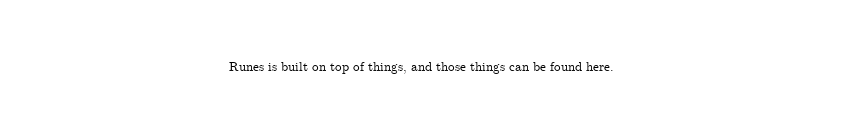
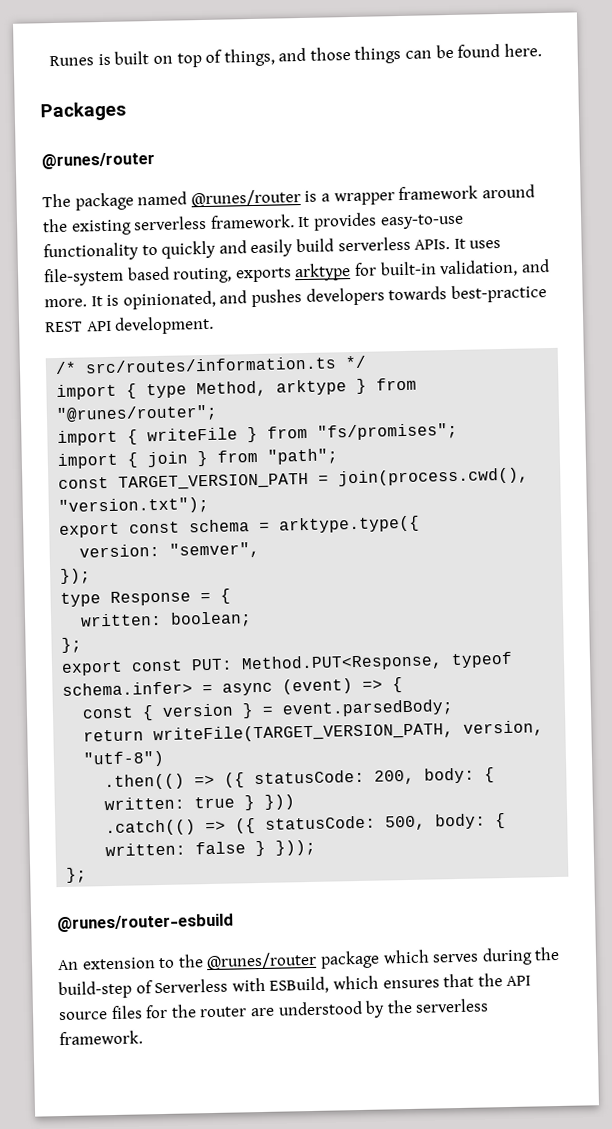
(614, 66) none -> [40,101,126,122] [41,151,155,170] [42,184,535,211] [42,212,464,236] [43,236,502,262] [43,259,550,287] [44,284,547,310] [45,315,215,335] [55,355,368,375] [56,377,418,401] [56,404,219,424] [57,422,459,447] [57,448,339,470] [58,467,530,491] [58,496,210,515] [59,515,421,538] [79,541,261,559] [60,568,92,584] [60,588,232,607] [80,611,253,628] [61,637,83,653] [61,651,514,676] [62,677,404,696] [82,699,455,721] [83,720,545,744] [83,750,166,768] [104,767,496,791] [104,794,296,811] [105,813,507,837] [105,839,317,857] [66,867,88,883] [57,913,234,933] [57,946,561,971] [58,973,532,1000] [59,998,490,1021] [59,1030,143,1046] // Packages // @runes/router // The package named @runes/router is a wrapper framework around the existing serverless framework. It provides easy-to-use functionality to quickly and easily build serverless APIs. It uses file-system based routing, exports arktype for built-in validation, and more. It is opinionated, and pushes developers towards best-practice REST API development. // /* src/routes/information.ts */ // import { type Method, arktype } from "@runes/router"; // import { writeFile } from "fs/promises"; // import { join } from "path"; // const TARGET_VERSION_PATH = join(process.cwd(), "version.txt"); // export const schema = arktype.type({ // version: "semver", // }); // type Response = { // written: boolean; // }; // export const PUT: Method.PUT<Response, typeof schema.infer> = async (event) => { // const { version } = event.parsedBody; // return writeFile(TARGET_VERSION_PATH, version, "utf-8") // .then(() => ({ statusCode: 200, body: { written: true } })) // .catch(() => ({ statusCode: 500, body: { written: false } })); // }; // @runes/router-esbuild // An extension to the @runes/router package which serves during the build-step of Serverless with ESBuild, which ensures that the API source files for the router are understood by the serverless framework.

